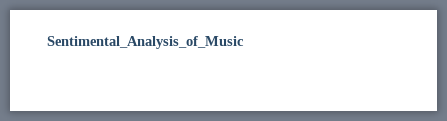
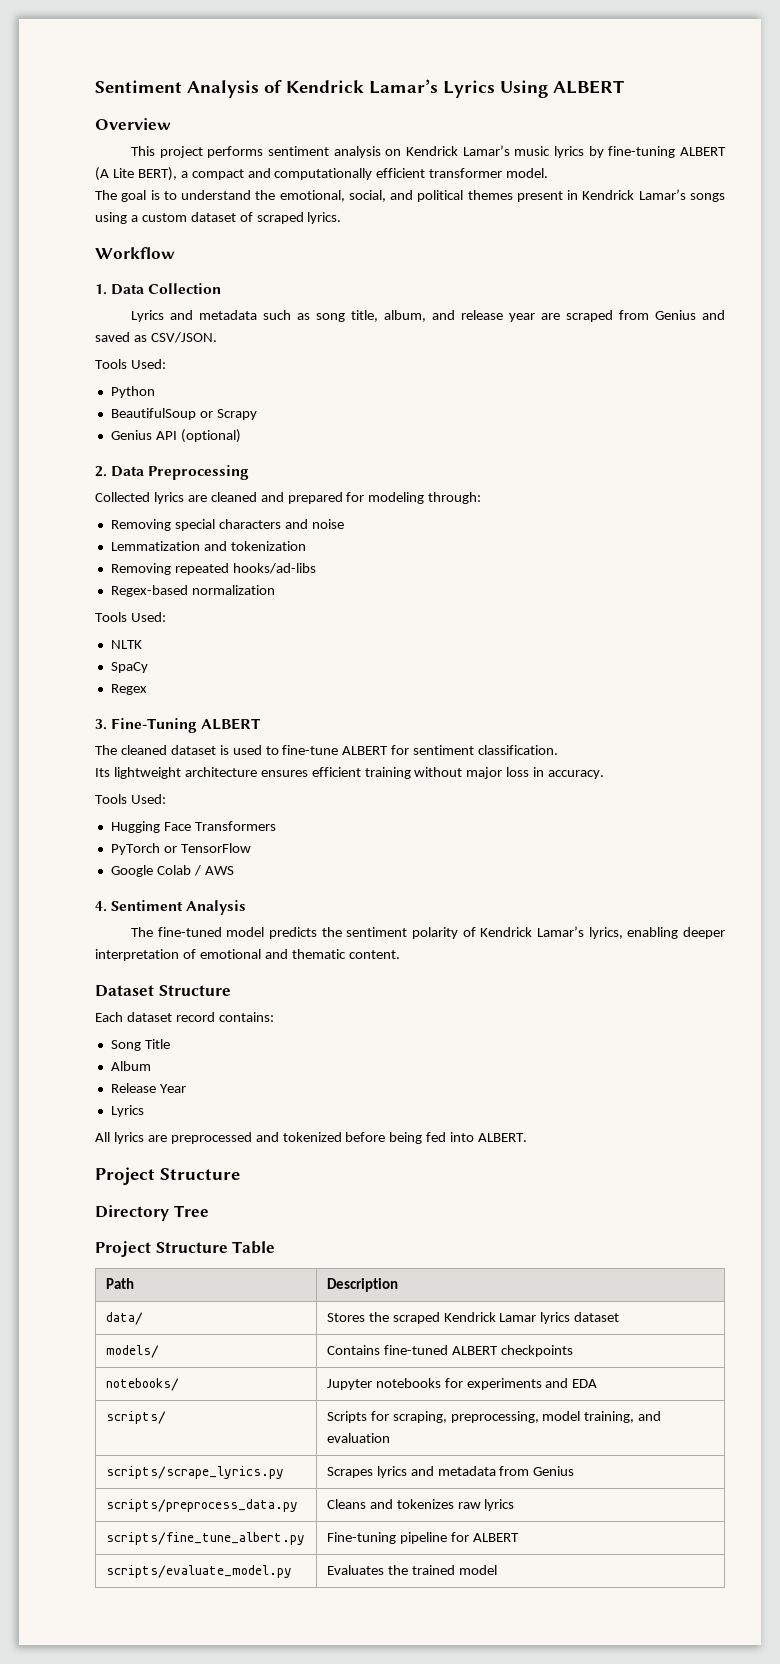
[47,36,244,49] Sentimental_Analysis_of_Music -> [95,79,624,98] [95,118,171,130] [131,145,727,158] [95,167,549,181] [95,189,725,202] [95,212,342,224] [95,247,175,259] [95,283,222,295] [131,310,725,322] [95,332,217,343] [95,359,166,369] [110,386,155,398] [110,408,257,420] [110,429,241,443] [95,465,250,480] [95,492,482,504] [110,519,344,531] [110,541,306,551] [110,563,316,575] [110,585,275,597] [95,612,166,622] [110,640,142,649] [110,662,148,673] [110,684,147,695] [95,718,262,733] [95,745,559,755] [95,767,605,779] [95,794,166,804] [110,821,276,833] [110,843,251,855] [110,865,234,877] [95,900,247,915] [131,926,725,939] [95,949,400,961] [95,985,231,997] [95,1012,274,1022] [110,1039,170,1051] [110,1061,151,1071] [110,1083,186,1093] [110,1105,144,1117] [95,1132,528,1144] [95,1167,240,1185] [95,1205,209,1221] [95,1241,276,1257] [105,1278,134,1289] [326,1278,398,1292] [105,1312,143,1325] [326,1312,620,1324] [105,1345,159,1358] [326,1345,573,1357] [105,1378,179,1391] [326,1378,598,1390] [105,1411,166,1424] [326,1411,662,1423] [326,1433,390,1443] [105,1466,284,1479] [326,1466,575,1478] [105,1499,298,1512] [326,1499,515,1511] [105,1532,305,1545] [326,1532,519,1544] [105,1565,292,1578] [326,1565,497,1575] Sentiment Analysis of Kendrick Lamar’s Lyrics Using ALBERT // Overview // This project performs sentiment analysis on Kendrick Lamar’s music lyrics by fine-tuning ALBERT (A Lite BERT), a compact and computationally efficient transformer model. // The goal is to understand the emotional, social, and political themes present in Kendrick Lamar’s songs using a custom dataset of scraped lyrics. // Workflow // 1. Data Collection // Lyrics and metadata such as song title, album, and release year are scraped from Genius and saved as CSV/JSON. // Tools Used: // Python // BeautifulSoup or Scrapy // Genius API (optional) // 2. Data Preprocessing // Collected lyrics are cleaned and prepared for modeling through: // Removing special characters and noise // Lemmatization and tokenization // Removing repeated hooks/ad-libs // Regex-based normalization // Tools Used: // NLTK // SpaCy // Regex // 3. Fine-Tuning ALBERT // The cleaned dataset is used to fine-tune ALBERT for sentiment classification. // Its lightweight architecture ensures efficient training without major loss in accuracy. // Tools Used: // Hugging Face Transformers // PyTorch or TensorFlow // Google Colab / AWS // 4. Sentiment Analysis // The fine-tuned model predicts the sentiment polarity of Kendrick Lamar’s lyrics, enabling deeper interpretation of emotional and thematic content. // Dataset Structure // Each dataset record contains: // Song Title // Album // Release Year // Lyrics // All lyrics are preprocessed and tokenized before being fed into ALBERT. // Project Structure // Directory Tree // Project Structure Table // Path | Description // data/ | Stores the scraped Kendrick Lamar lyrics dataset // models/ | Contains fine-tuned ALBERT checkpoints // notebooks/ | Jupyter notebooks for experiments and EDA // scripts/ | Scripts for scraping, preprocessing, model training, and evaluation // scripts/scrape_lyrics.py | Scrapes lyrics and metadata from Genius // scripts/preprocess_data.py | Cleans and tokenizes raw lyrics // scripts/fine_tune_albert.py | Fine-tuning pipeline for ALBERT // scripts/evaluate_model.py | Evaluates the trained model

